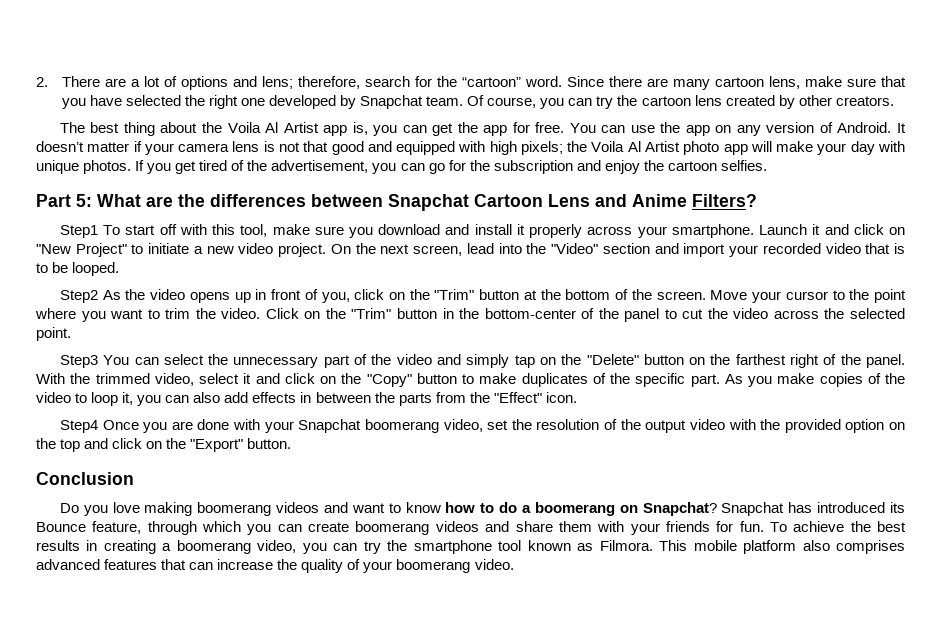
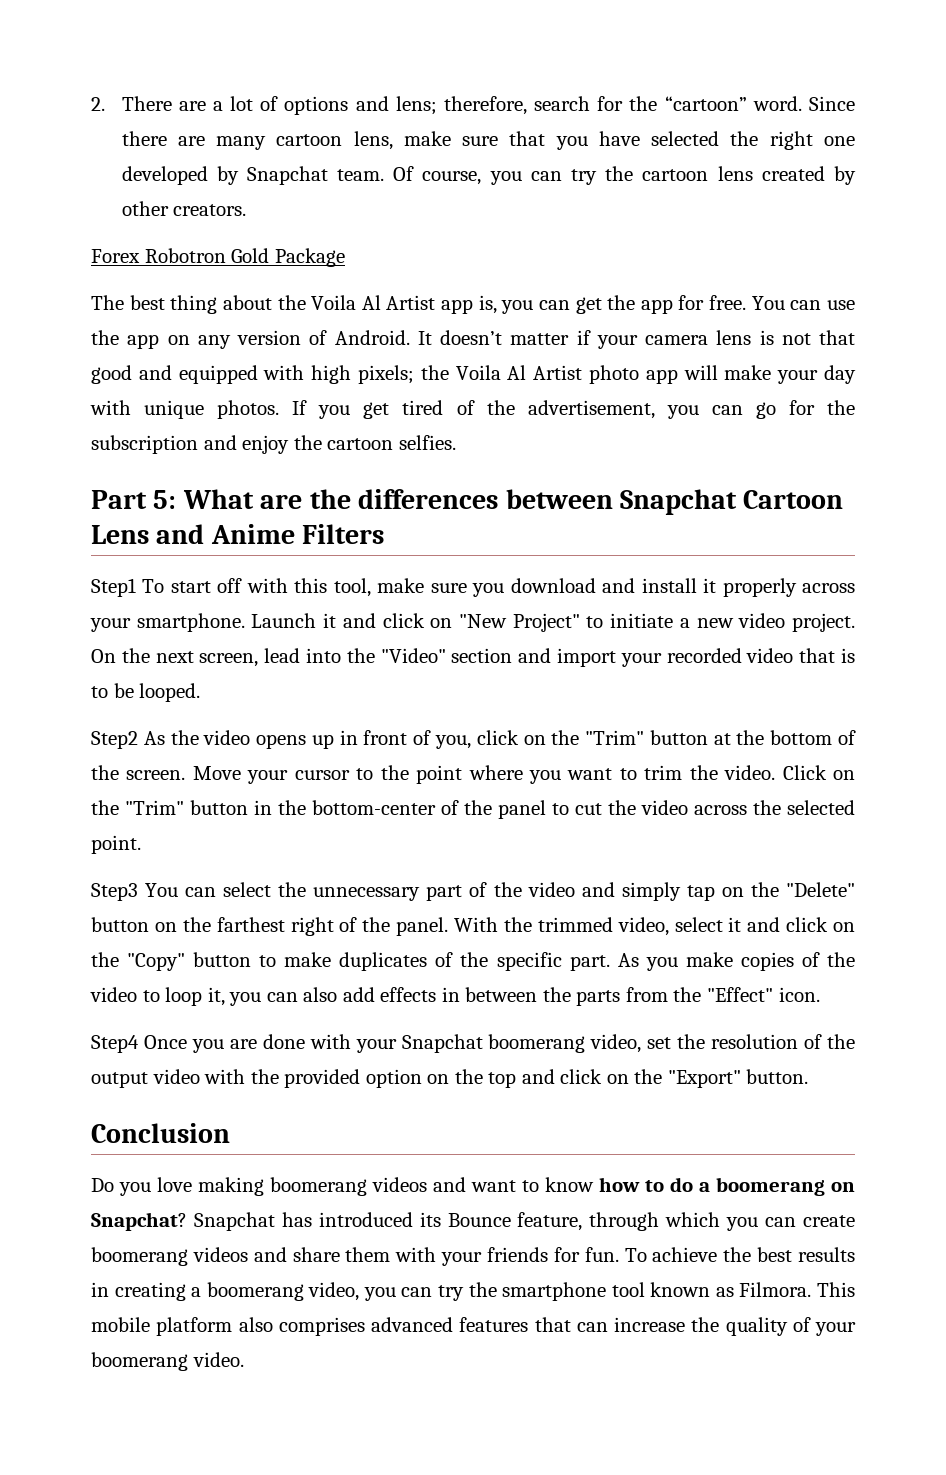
(894, 101) none -> [91,248,345,267] // Forex Robotron Gold Package
[692,194,757,207] Filters? -> [302,524,385,544] Filters

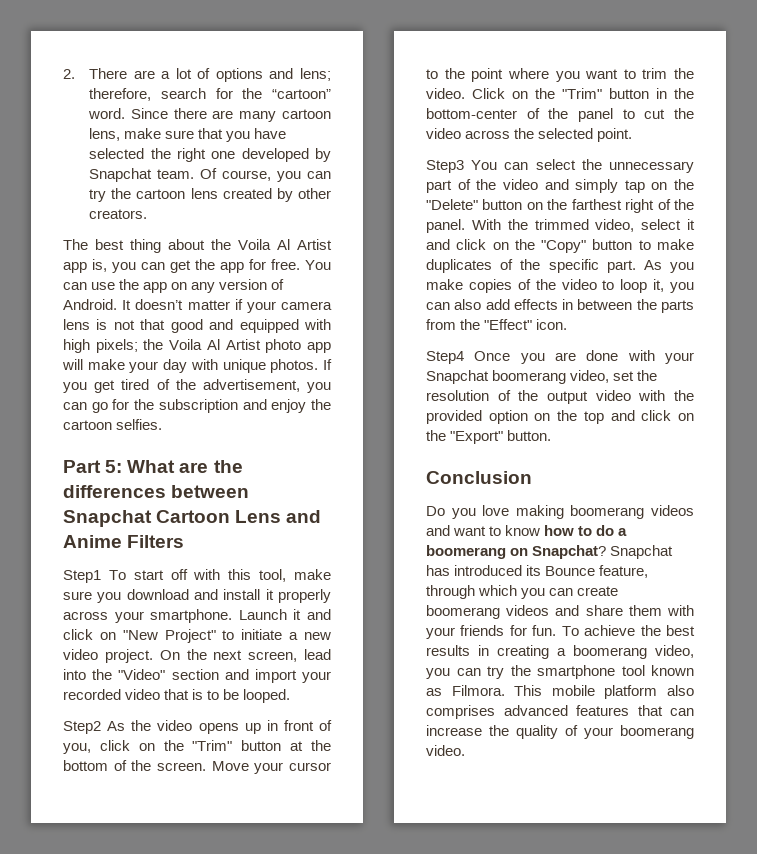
[91,248,345,267] // Forex Robotron Gold Package -> (148, 214) none

